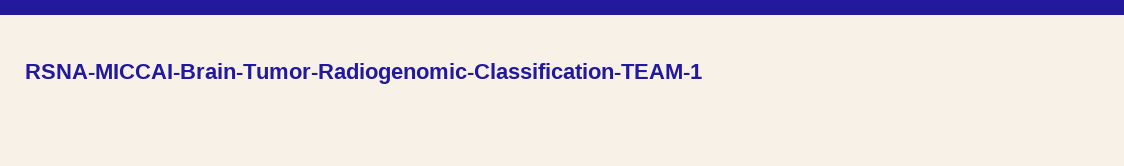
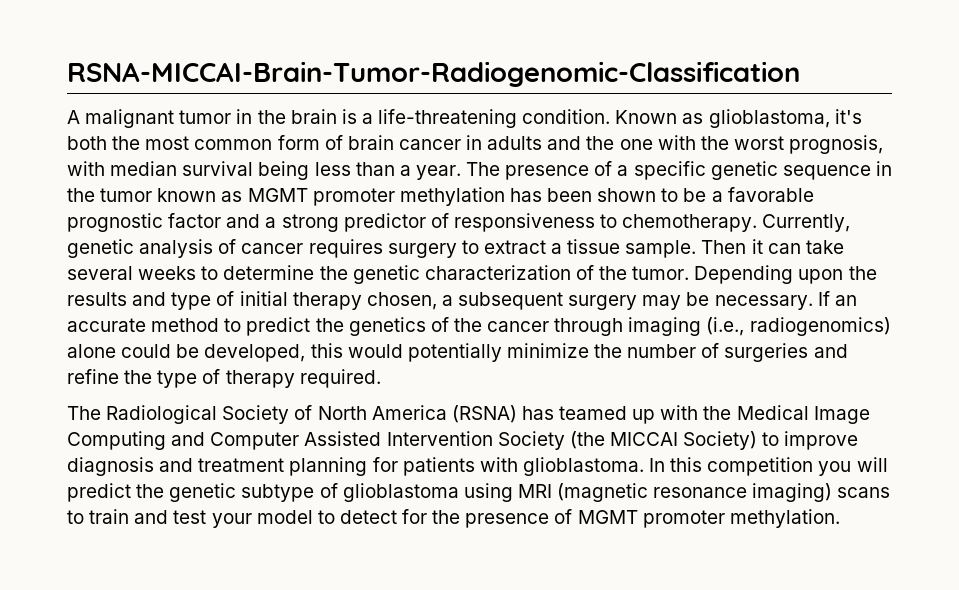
[25,63,702,84] RSNA-MICCAI-Brain-Tumor-Radiogenomic-Classification-TEAM-1 -> [67,61,800,87] [67,109,862,128] [67,135,884,154] [67,161,892,180] [67,187,814,206] [67,213,851,232] [67,239,844,258] [67,265,877,284] [67,291,857,310] [67,317,891,336] [67,343,848,362] [67,369,381,388] [67,405,870,424] [67,431,859,450] [67,457,888,476] [67,483,891,502] [67,509,840,528] RSNA-MICCAI-Brain-Tumor-Radiogenomic-Classification // A malignant tumor in the brain is a life-threatening condition. Known as glioblastoma, it's both the most common form of brain cancer in adults and the one with the worst prognosis, with median survival being less than a year. The presence of a specific genetic sequence in the tumor known as MGMT promoter methylation has been shown to be a favorable prognostic factor and a strong predictor of responsiveness to chemotherapy. Currently, genetic analysis of cancer requires surgery to extract a tissue sample. Then it can take several weeks to determine the genetic characterization of the tumor. Depending upon the results and type of initial therapy chosen, a subsequent surgery may be necessary. If an accurate method to predict the genetics of the cancer through imaging (i.e., radiogenomics) alone could be developed, this would potentially minimize the number of surgeries and refine the type of therapy required. // The Radiological Society of North America (RSNA) has teamed up with the Medical Image Computing and Computer Assisted Intervention Society (the MICCAI Society) to improve diagnosis and treatment planning for patients with glioblastoma. In this competition you will predict the genetic subtype of glioblastoma using MRI (magnetic resonance imaging) scans to train and test your model to detect for the presence of MGMT promoter methylation.

